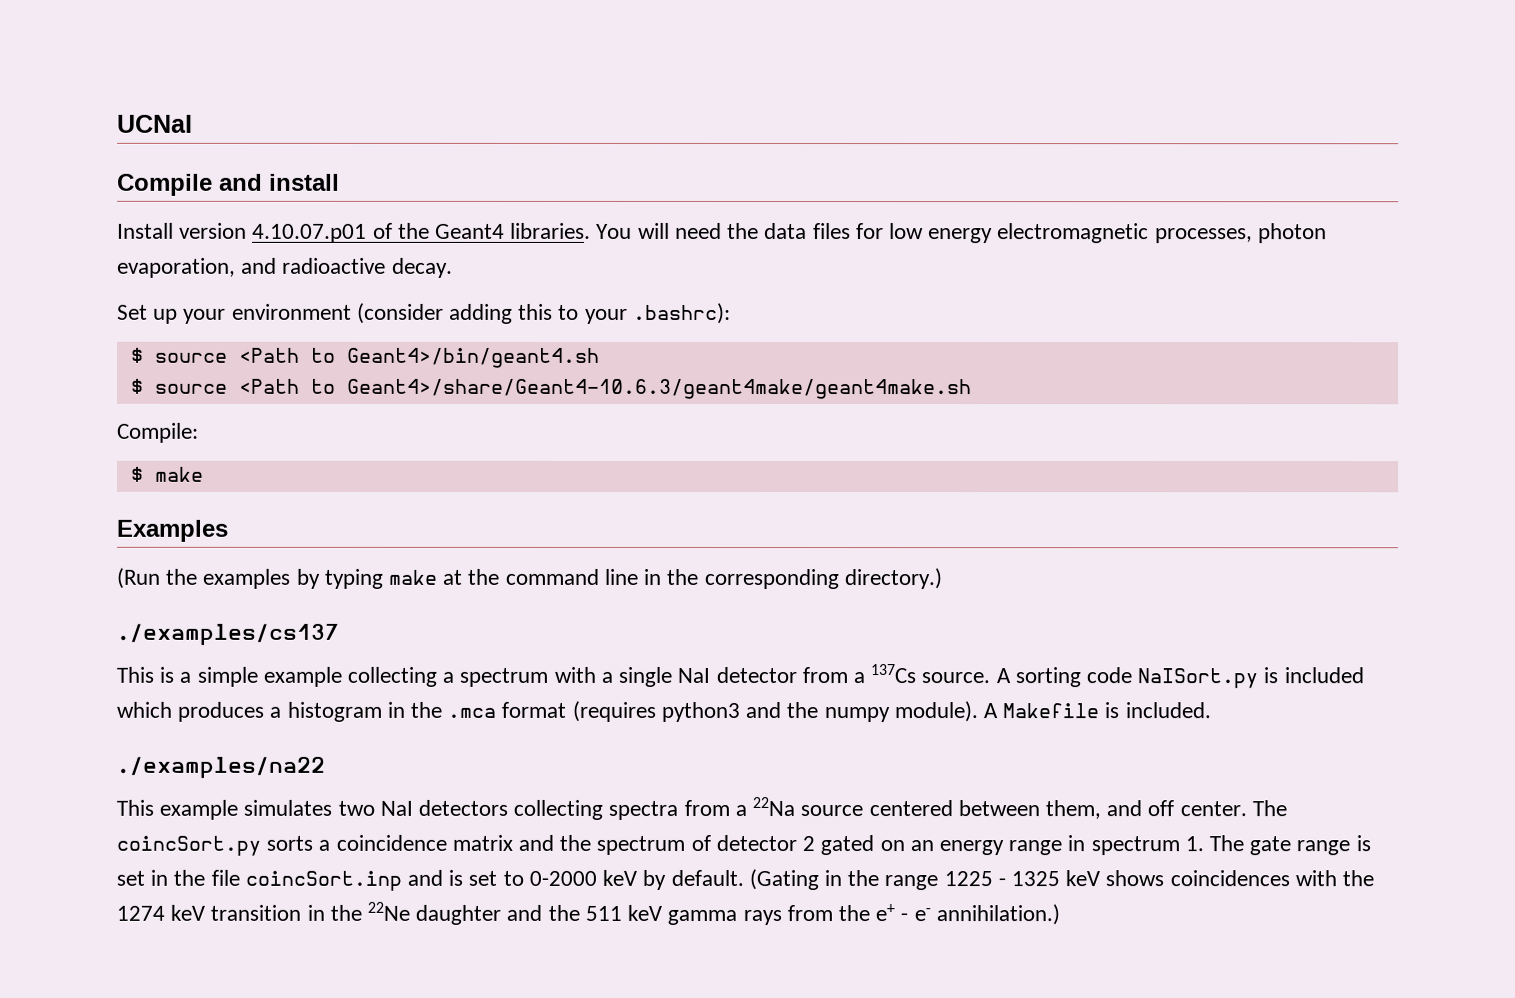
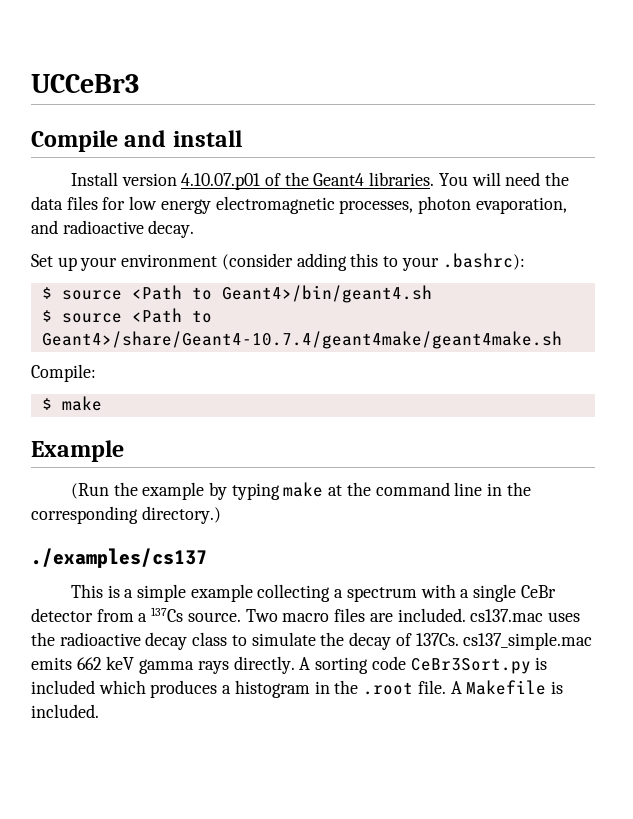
[117,114,193,133] UCNaI -> [31,74,139,93] UCCeBr3
[346,378,972,400] Geant4>/share/Geant4-10.6.3/geant4make/geant4make.sh -> [41,331,562,349] Geant4>/share/Geant4-10.7.4/geant4make/geant4make.sh
[116,519,228,542] Examples -> [31,440,124,462] Example
[202,568,291,589] examples -> [142,482,205,500] example
[677,667,711,683] NaI -> [520,585,556,598] CeBr
(991, 678) none -> [245,608,580,622] [31,632,593,650] [31,656,295,674] Two macro files are included. cs137.mac uses the radioactive decay class to simulate the decay of 137Cs. cs137_simple.mac emits 662 keV gamma rays directly.
[1137,668,1259,689] NaISort.py -> [410,658,531,674] CeBr3Sort.py
[447,700,1211,723] [116,756,325,779] [116,796,1287,820] [116,834,1371,856] [116,868,1375,891] [116,901,1060,926] .mca format (requires python3 and the numpy module). A Makefile is included. // ./examples/na22 // This example simulates two NaI detectors collecting spectra from a 22Na source centered between them, and off center. The coincSort.py sorts a coincidence matrix and the spectrum of detector 2 gated on an energy range in spectrum 1. The gate range is set in the file coincSort.inp and is set to 0-2000 keV by default. (Gating in the range 1225 - 1325 keV shows coincidences with the 1274 keV transition in the 22Ne daughter and the 511 keV gamma rays from the e+ - e- annihilation.) -> [363,680,563,695] [31,704,99,718] .root file. A Makefile is included.

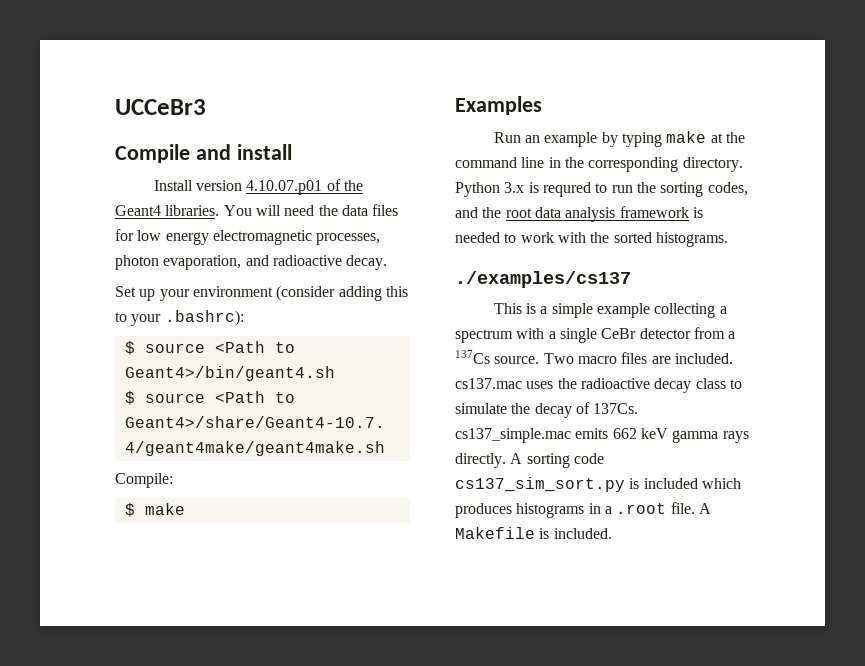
[31,440,124,462] [70,482,138,499] Example // (Run the -> [455,96,542,115] [493,132,541,143] Examples // Run an
[141,506,221,524] directory.) -> [682,157,743,172] [455,182,748,197] [455,206,703,222] [455,232,728,247] directory. Python 3.x is requred to run the sorting codes, and the root data analysis framework is needed to work with the sorted histograms.
[410,658,531,674] CeBr3Sort.py -> [455,477,625,492] cs137_sim_sort.py
[222,680,359,698] a histogram in the -> [516,503,612,518] histograms in a

